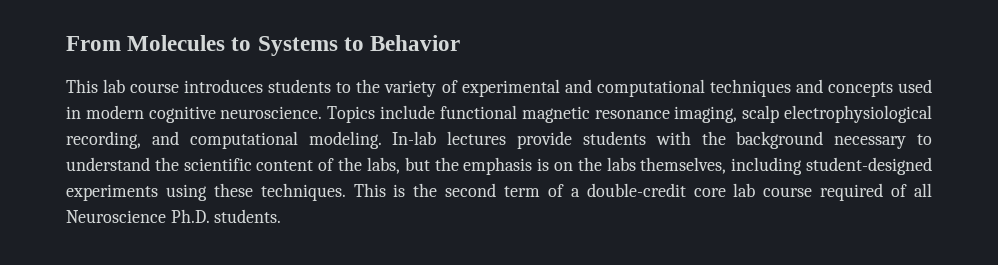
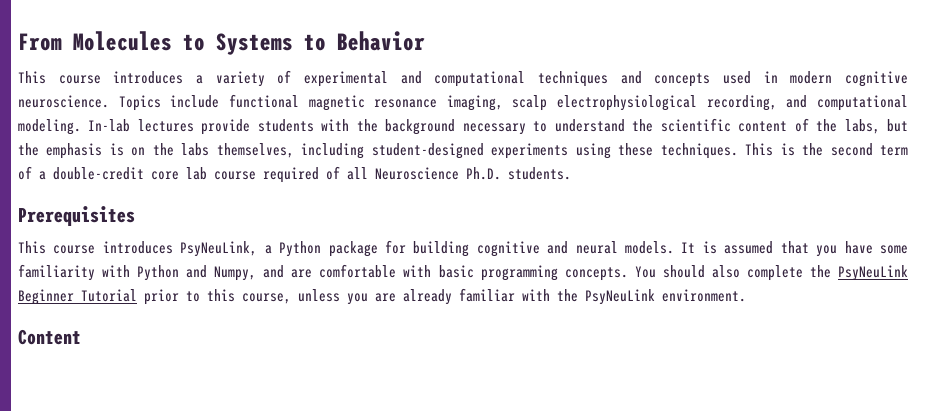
[103,79,381,93] lab course introduces students to the -> [58,71,203,84] course introduces a
(282, 216) none -> [18,206,135,226] [18,240,909,257] [18,264,908,281] [18,288,746,305] [18,329,81,345] // Prerequisites // This course introduces PsyNeuLink, a Python package for building cognitive and neural models. It is assumed that you have some familiarity with Python and Numpy, and are comfortable with basic programming concepts. You should also complete the PsyNeuLink Beginner Tutorial prior to this course, unless you are already familiar with the PsyNeuLink environment. // Content

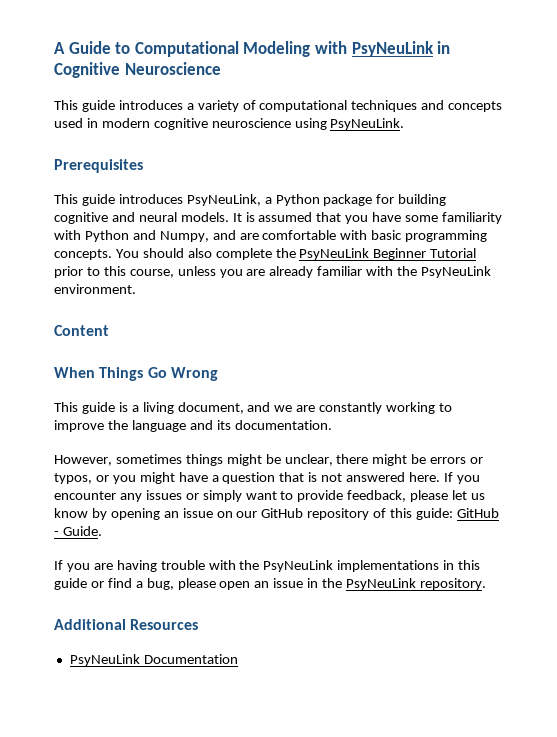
[18,31,425,55] [18,71,101,84] From Molecules to Systems to Behavior // This course -> [54,41,451,57] [54,62,221,78] [54,100,115,112] A Guide to Computational Modeling with PsyNeuLink in Cognitive Neuroscience // This guide
[304,71,422,87] experimental and -> (256, 105) none
[18,94,908,111] [18,118,909,135] [18,143,909,159] [18,166,571,183] neuroscience. Topics include functional magnetic resonance imaging, scalp electrophysiological recording, and computational modeling. In-lab lectures provide students with the background necessary to understand the scientific content of the labs, but the emphasis is on the labs themselves, including student-designed experiments using these techniques. This is the second term of a double-credit core lab course required of all Neuroscience Ph.D. students. -> [211,118,405,130] neuroscience using PsyNeuLink.
[53,245,96,254] course -> [81,194,115,206] guide
(81, 337) none -> [54,367,218,381] [54,402,453,414] [54,420,332,432] [54,454,484,466] [54,472,480,484] [54,490,486,502] [54,508,499,520] [54,526,102,536] [54,560,481,572] [54,578,486,590] [54,619,199,630] [69,654,238,666] // When Things Go Wrong // This guide is a living document, and we are constantly working to improve the language and its documentation. // However, sometimes things might be unclear, there might be errors or typos, or you might have a question that is not answered here. If you encounter any issues or simply want to provide feedback, please let us know by opening an issue on our GitHub repository of this guide: GitHub - Guide. // If you are having trouble with the PsyNeuLink implementations in this guide or find a bug, please open an issue in the PsyNeuLink repository. // Additional Resources // PsyNeuLink Documentation

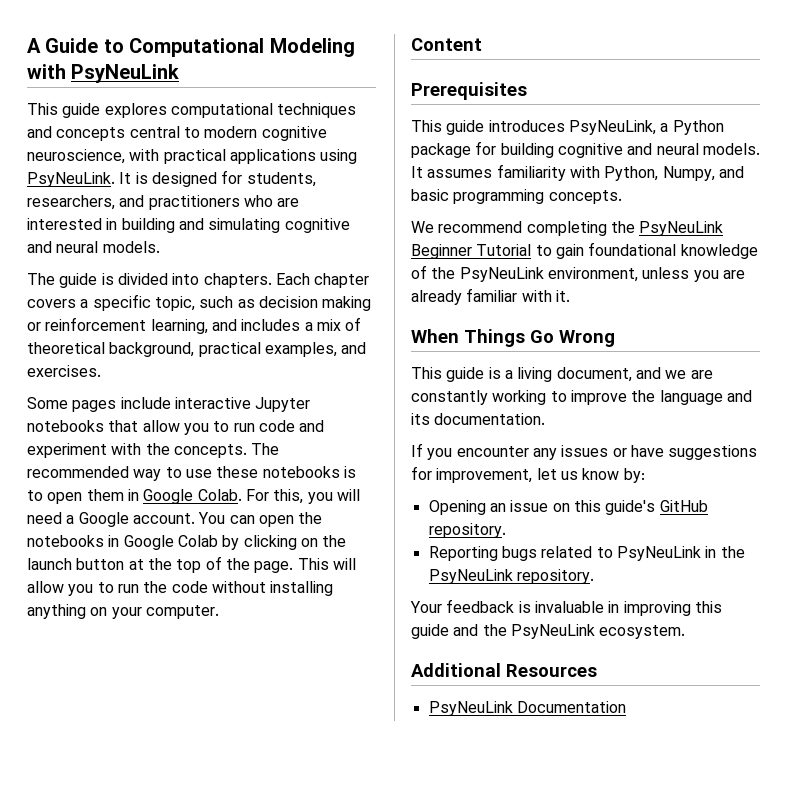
[437,41,451,54] [54,62,221,78] [54,100,503,112] [54,118,405,130] in Cognitive Neuroscience // This guide introduces a variety of computational techniques and concepts used in modern cognitive neuroscience using PsyNeuLink. -> [27,103,357,118] [27,126,327,141] [27,149,358,164] [27,170,316,187] [27,195,300,210] [27,218,350,233] [27,241,160,253] [27,273,370,288] [27,294,372,311] [27,317,362,334] [27,342,367,357] [27,365,101,377] [27,397,311,412] [27,420,325,435] [27,443,280,458] [27,466,356,481] [27,489,360,504] [27,512,323,527] [27,535,347,550] [27,556,356,573] [27,581,334,596] [27,604,219,619] [411,38,482,51] // This guide explores computational techniques and concepts central to modern cognitive neuroscience, with practical applications using PsyNeuLink. It is designed for students, researchers, and practitioners who are interested in building and simulating cognitive and neural models. // The guide is divided into chapters. Each chapter covers a specific topic, such as decision making or reinforcement learning, and includes a mix of theoretical background, practical examples, and exercises. // Some pages include interactive Jupyter notebooks that allow you to run code and experiment with the concepts. The recommended way to use these notebooks is to open them in Google Colab. For this, you will need a Google account. You can open the notebooks in Google Colab by clicking on the launch button at the top of the page. This will allow you to run the code without installing anything on your computer. // Content
[245,212,503,224] [54,230,488,242] [54,248,477,260] [54,266,174,278] is assumed that you have some familiarity with Python and Numpy, and are comfortable with basic programming concepts. You should also complete the PsyNeuLink Beginner Tutorial prior to this course, -> [427,164,744,181] [411,189,622,204] [411,221,724,236] [411,242,758,259] [411,265,638,282] assumes familiarity with Python, Numpy, and basic programming concepts. // We recommend completing the PsyNeuLink Beginner Tutorial to gain foundational knowledge of the PsyNeuLink environment,
[397,266,492,278] [54,284,136,294] [54,325,109,336] the PsyNeuLink environment. // Content -> [555,290,570,302] it.
[54,454,484,466] [54,472,441,484] However, sometimes things might be unclear, there might be errors or typos, or you might have a question that is not answered here. -> (546, 419) none
[202,490,449,502] simply want to provide feedback, please -> [630,445,758,460] [411,466,533,483] have suggestions for improvement,
[91,508,160,520] by opening -> [623,468,645,483] [428,500,486,515] by: // Opening
[236,508,499,520] [54,526,102,536] [54,560,481,572] [54,578,486,590] our GitHub repository of this guide: GitHub - Guide. // If you are having trouble with the PsyNeuLink implementations in this guide or find a bug, please open an issue in the PsyNeuLink repository. -> [573,500,708,515] [428,523,506,538] [428,546,745,561] [428,569,594,584] [410,599,722,616] [411,624,686,639] this guide's GitHub repository. // Reporting bugs related to PsyNeuLink in the PsyNeuLink repository. // Your feedback is invaluable in improving this guide and the PsyNeuLink ecosystem.

